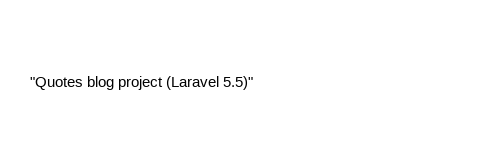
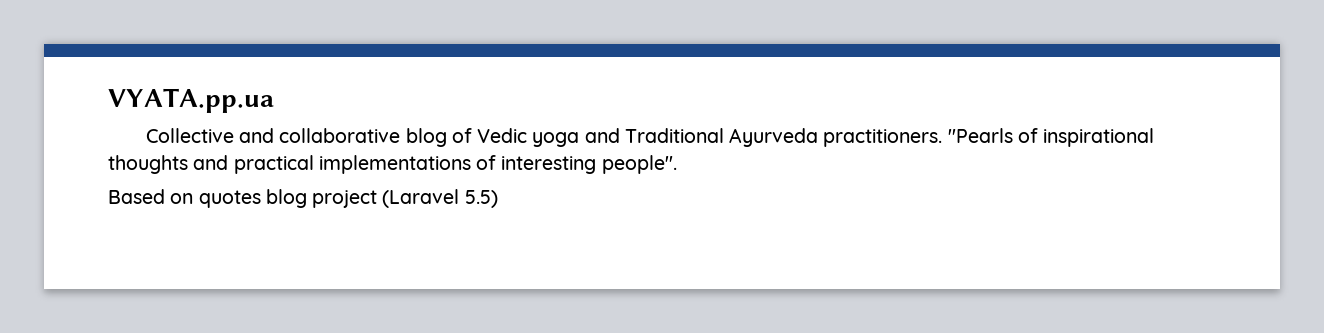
[30,77,83,90] "Quotes -> [108,88,274,113] [145,128,1155,147] [108,155,677,174] [108,189,261,208] VYATA.pp.ua // Collective and collaborative blog of Vedic yoga and Traditional Ayurveda practitioners. "Pearls of inspirational thoughts and practical implementations of interesting people". // Based on quotes
[223,76,254,90] 5.5)" -> [464,190,498,208] 5.5)

